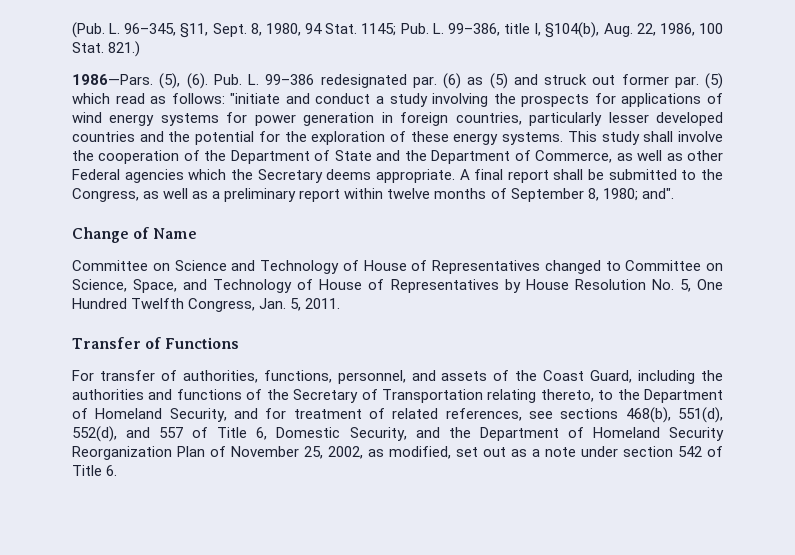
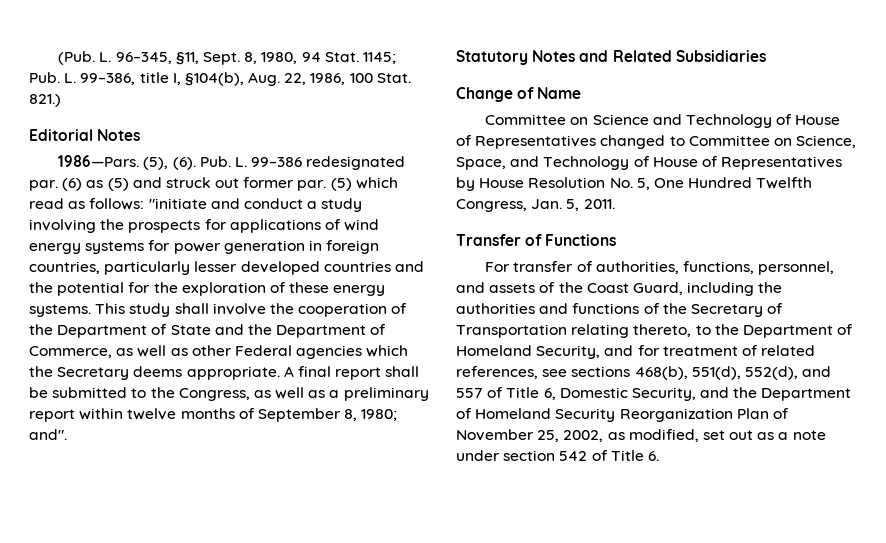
(141, 49) none -> [29,129,141,141] // Editorial Notes
(674, 193) none -> [456,50,766,65] // Statutory Notes and Related Subsidiaries

